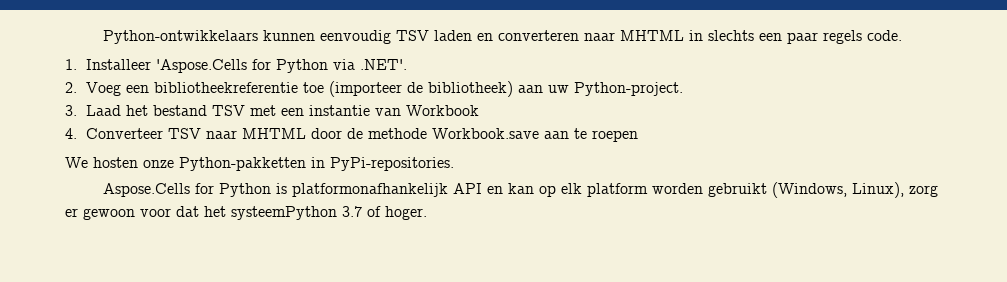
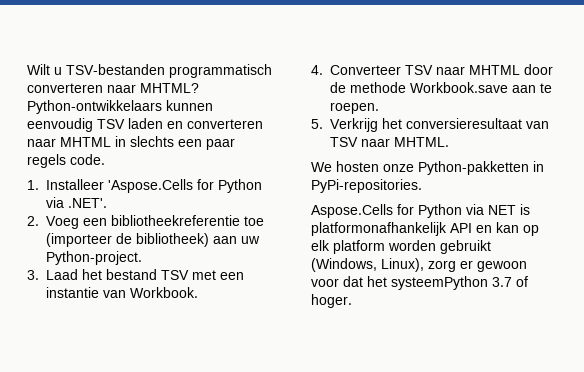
(102, 37) none -> [27,64,272,78] [27,83,199,93] Wilt u TSV-bestanden programmatisch converteren naar MHTML?
[405,105,479,116] Workbook -> [130,287,198,298] Workbook.
[591,130,638,142] roepen -> [330,102,379,114] [311,118,549,132] [330,137,449,147] roepen. // 5. Verkrijg het conversieresultaat van TSV naar MHTML.
(271, 190) none -> [466,204,516,215] via NET

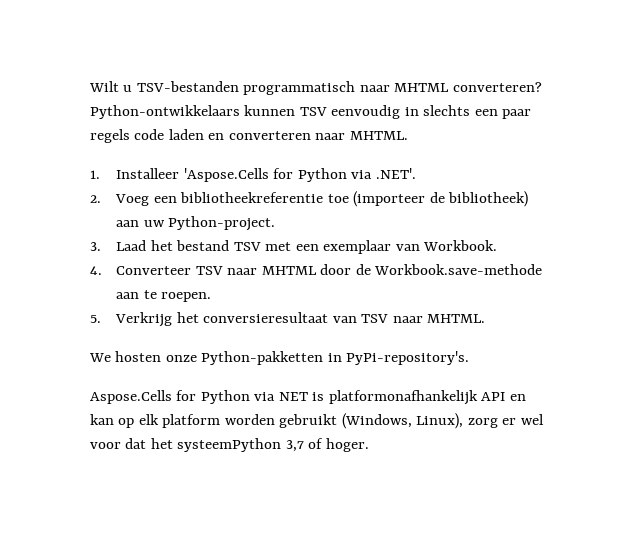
[27,83,199,93] [27,100,213,114] [27,118,263,132] [27,137,111,147] converteren naar MHTML? Python-ontwikkelaars kunnen eenvoudig TSV laden en converteren naar MHTML -> [359,82,542,92] [90,105,401,119] naar MHTML converteren? Python-ontwikkelaars kunnen TSV eenvoudig
[70,154,105,165] code. -> [134,129,408,140] code laden en converteren naar MHTML.
[46,287,99,298] instantie -> [323,240,392,254] exemplaar
[350,82,508,93] methode Workbook.save -> [374,264,543,275] Workbook.save-methode
[311,179,422,193] PyPi-repositories. -> [346,351,470,365] PyPi-repository's.
[477,261,527,272] gewoon -> [520,414,544,425] wel
[492,277,512,287] 3.7 -> [285,440,304,452] 3,7

